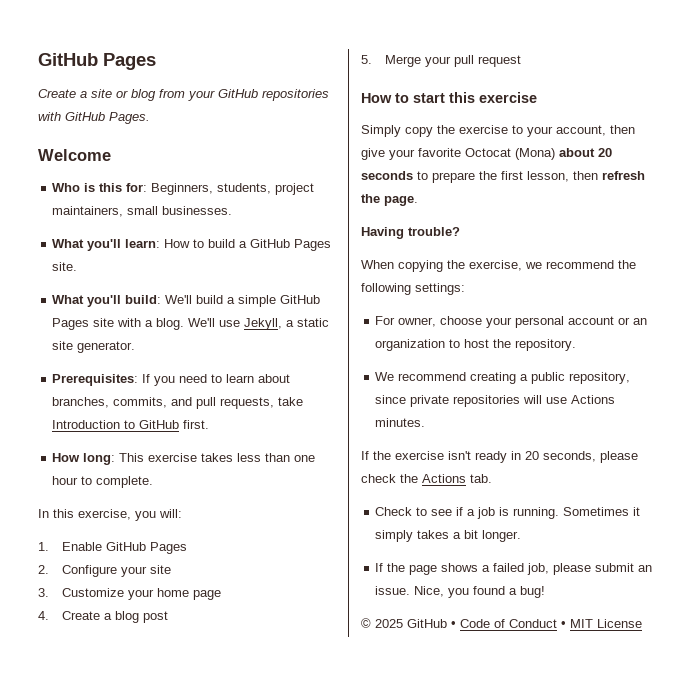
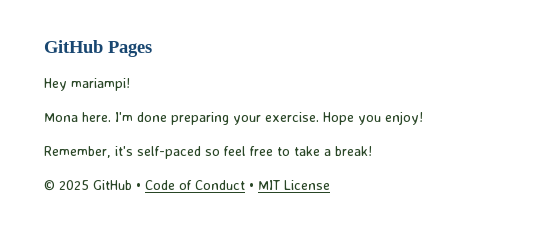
[38,53,156,70] [38,89,329,101] [38,112,150,124] [38,149,111,161] [52,183,315,195] [52,206,233,217] [52,239,332,251] [52,262,78,271] [52,295,321,307] [52,318,330,330] [52,341,136,353] [52,374,291,386] [52,397,304,409] [52,420,210,429] [52,453,316,465] [52,476,154,488] [38,509,182,521] [38,542,188,554] [38,565,172,577] [38,588,222,600] [38,611,169,623] [361,55,522,67] [361,92,537,103] [361,125,635,137] [361,148,612,160] [361,171,645,183] [361,194,418,206] [361,227,460,239] [361,260,636,272] [361,283,465,295] [375,316,648,328] [375,339,577,351] [375,372,631,384] [375,395,616,407] [375,418,426,427] [361,451,638,463] [361,474,492,483] [375,507,641,519] [375,530,522,542] [375,563,653,575] [375,586,546,598] GitHub Pages // Create a site or blog from your GitHub repositories with GitHub Pages. // Welcome // Who is this for: Beginners, students, project maintainers, small businesses. // What you'll learn: How to build a GitHub Pages site. // What you'll build: We'll build a simple GitHub Pages site with a blog. We'll use Jekyll, a static site generator. // Prerequisites: If you need to learn about branches, commits, and pull requests, take Introduction to GitHub first. // How long: This exercise takes less than one hour to complete. // In this exercise, you will: // 1. Enable GitHub Pages // 2. Configure your site // 3. Customize your home page // 4. Create a blog post // 5. Merge your pull request // How to start this exercise // Simply copy the exercise to your account, then give your favorite Octocat (Mona) about 20 seconds to prepare the first lesson, then refresh the page. // Having trouble? // When copying the exercise, we recommend the following settings: // For owner, choose your personal account or an organization to host the repository. // We recommend creating a public repository, since private repositories will use Actions minutes. // If the exercise isn't ready in 20 seconds, please check the Actions tab. // Check to see if a job is running. Sometimes it simply takes a bit longer. // If the page shows a failed job, please submit an issue. Nice, you found a bug! -> [44,40,152,57] [44,78,130,91] [44,111,423,125] [44,146,372,159] GitHub Pages // Hey mariampi! // Mona here. I'm done preparing your exercise. Hope you enjoy! // Remember, it's self-paced so feel free to take a break!

